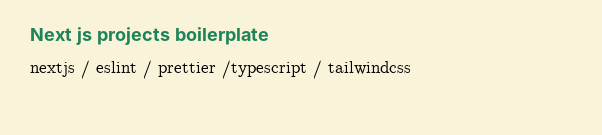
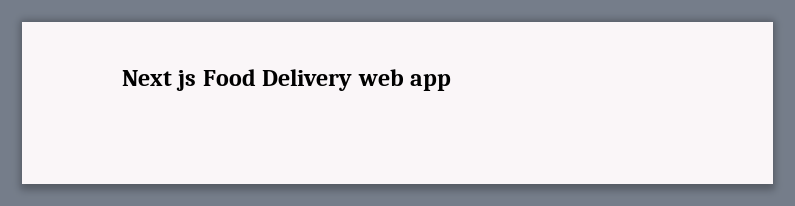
[96,27,269,45] [30,60,411,79] projects boilerplate // nextjs / eslint / prettier /typescript / tailwindcss -> [202,69,452,91] Food Delivery web app

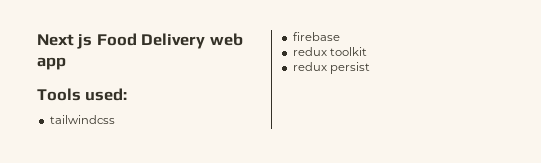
(452, 82) none -> [37,88,128,101] [49,115,115,124] [292,32,340,41] [292,47,367,56] [292,62,370,74] // Tools used: // tailwindcss // firebase // redux toolkit // redux persist

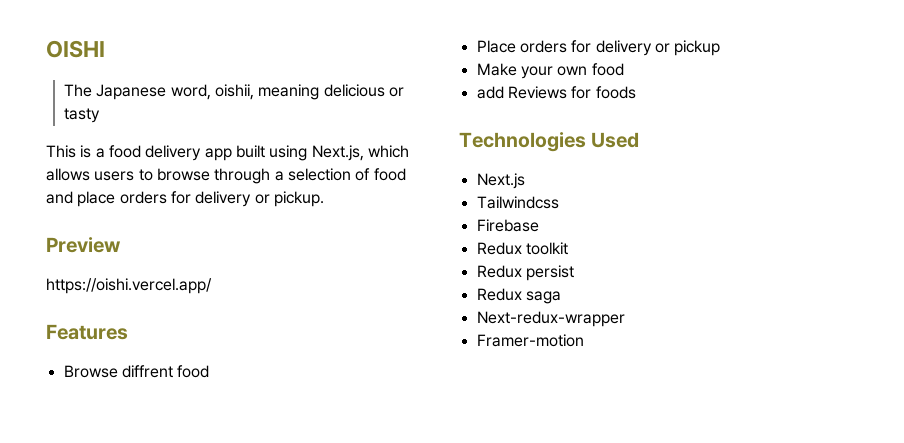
[37,33,243,49] [37,57,66,70] [37,88,128,101] [49,115,115,124] [292,32,340,41] [292,47,327,56] Next js Food Delivery web app // Tools used: // tailwindcss // firebase // redux -> [46,40,105,58] [63,84,404,100] [63,108,100,123] [46,145,409,161] [46,168,406,184] [46,191,324,207] [46,237,121,253] [46,278,212,294] [46,324,128,340] [63,365,210,378] [476,40,721,56] [476,63,624,79] [476,86,636,99] [459,132,640,152] [476,173,525,189] [476,196,559,209] [476,219,539,232] [476,242,522,255] OISHI // The Japanese word, oishii, meaning delicious or tasty // This is a food delivery app built using Next.js, which allows users to browse through a selection of food and place orders for delivery or pickup. // Preview // https://oishi.vercel.app/ // Features // Browse diffrent food // Place orders for delivery or pickup // Make your own food // add Reviews for foods // Technologies Used // Next.js // Tailwindcss // Firebase // Redux
[292,62,327,71] redux -> [476,265,522,278] Redux
(370, 68) none -> [476,288,561,304] [476,311,625,327] [476,334,584,347] // Redux saga // Next-redux-wrapper // Framer-motion

